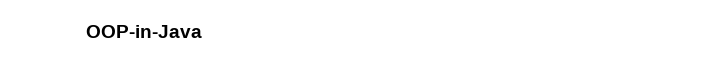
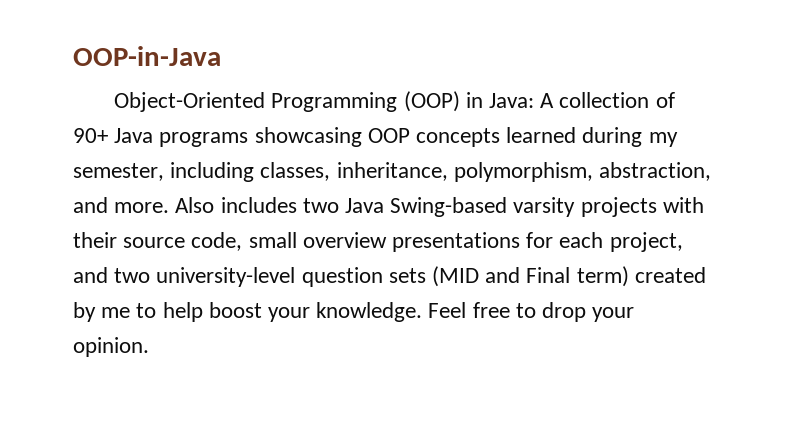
(202, 31) none -> [114,91,675,112] [73,127,678,147] [73,162,712,182] [73,197,704,217] [73,232,683,252] [73,266,706,287] [73,302,635,322] [73,337,149,357] // Object-Oriented Programming (OOP) in Java: A collection of 90+ Java programs showcasing OOP concepts learned during my semester, including classes, inheritance, polymorphism, abstraction, and more. Also includes two Java Swing-based varsity projects with their source code, small overview presentations for each project, and two university-level question sets (MID and Final term) created by me to help boost your knowledge. Feel free to drop your opinion.

